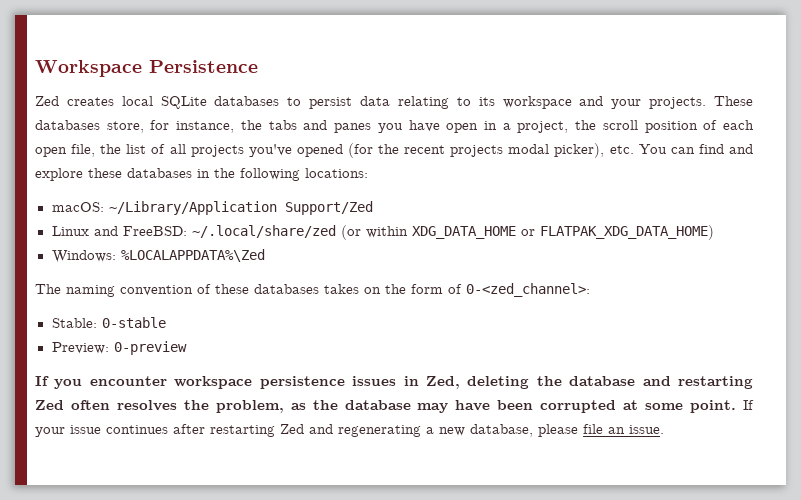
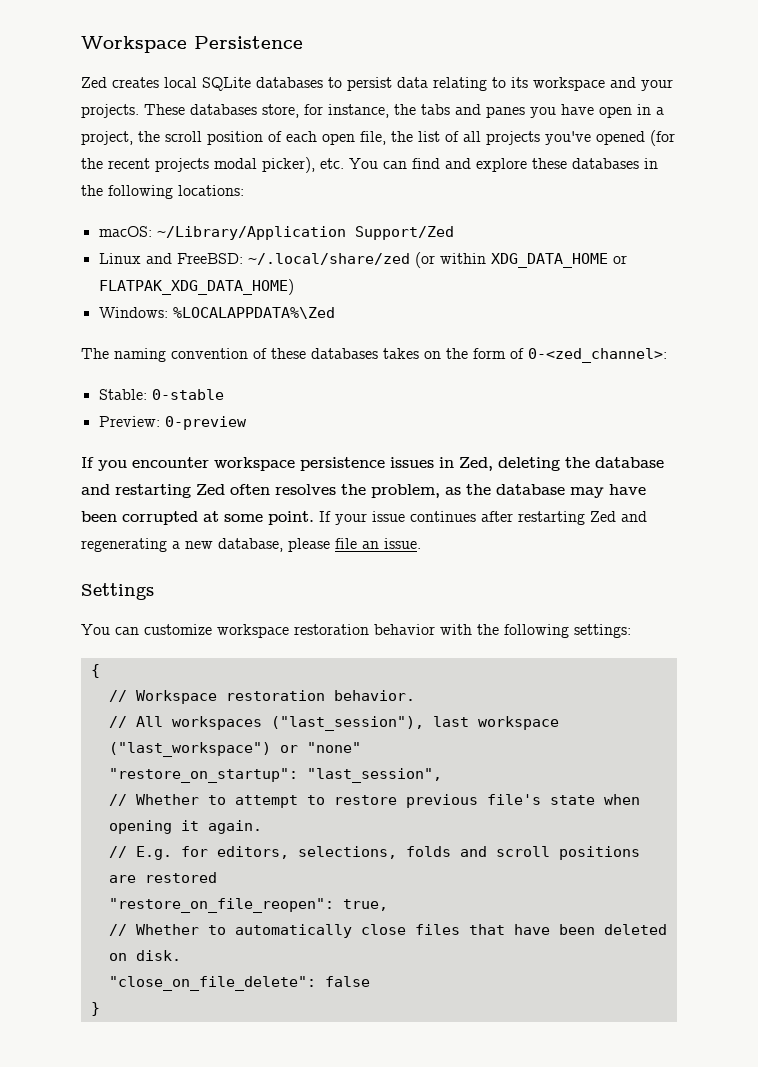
(664, 429) none -> [81,583,154,600] [81,624,631,638] [90,664,100,678] [108,690,415,704] [108,716,559,731] [108,742,361,757] [108,768,442,783] [108,794,640,808] [108,820,262,834] [108,846,640,860] [108,872,217,883] [108,898,388,913] [108,924,667,938] [108,950,181,961] [108,976,370,991] [90,1002,100,1016] // Settings // You can customize workspace restoration behavior with the following settings: // { // // Workspace restoration behavior. // // All workspaces ("last_session"), last workspace ("last_workspace") or "none" // "restore_on_startup": "last_session", // // Whether to attempt to restore previous file's state when opening it again. // // E.g. for editors, selections, folds and scroll positions are restored // "restore_on_file_reopen": true, // // Whether to automatically close files that have been deleted on disk. // "close_on_file_delete": false // }

